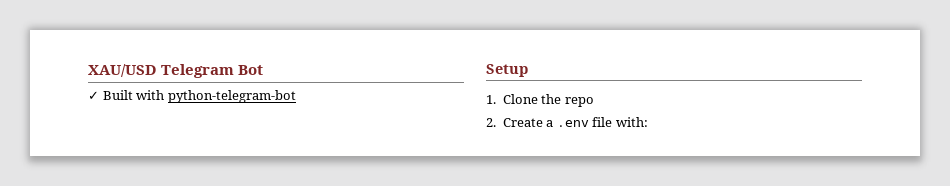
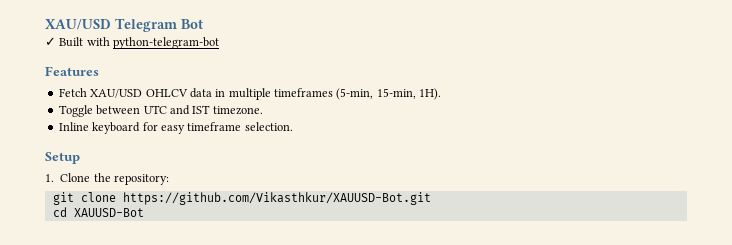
[486,64,528,77] [486,94,594,107] [486,117,648,127] Setup // 1. Clone the repo // 2. Create a .env file with: -> [45,66,99,76] [58,88,442,100] [58,105,263,117] [58,122,293,134] [45,152,80,164] [45,173,169,185] [52,192,431,205] [52,207,144,217] Features // Fetch XAU/USD OHLCV data in multiple timeframes (5-min, 15-min, 1H). // Toggle between UTC and IST timezone. // Inline keyboard for easy timeframe selection. // Setup // 1. Clone the repository: // git clone https://github.com/Vikasthkur/XAUUSD-Bot.git // cd XAUUSD-Bot

